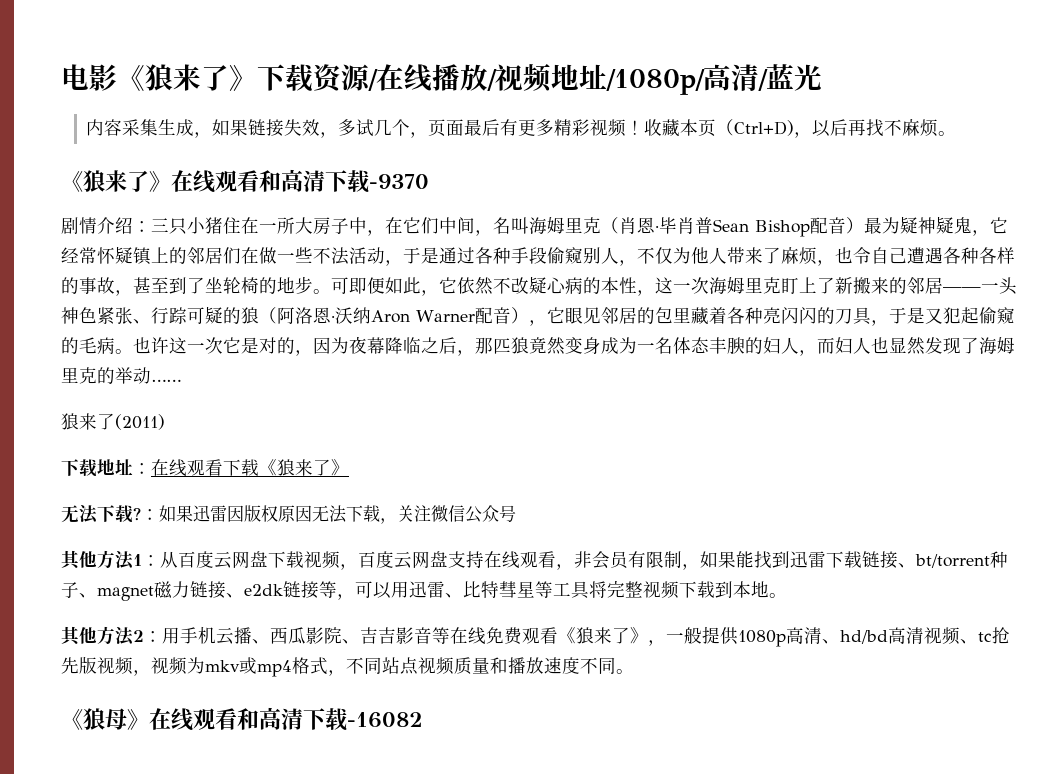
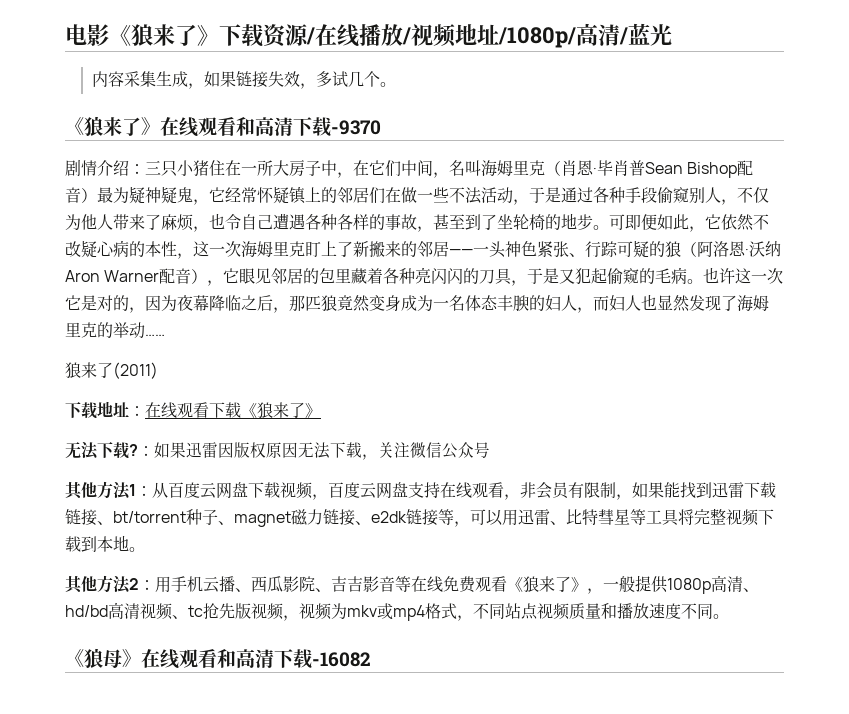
[410,119,939,138] ，页面最后有更多精彩视频！收藏本页（Ctrl+D)，以后再找不麻烦 -> (380, 79) none

